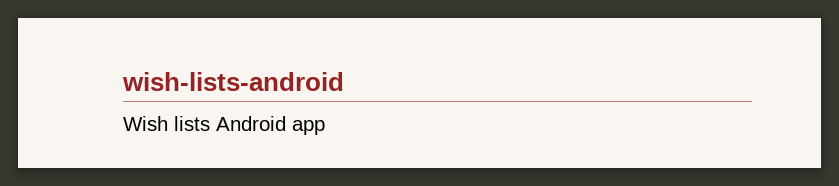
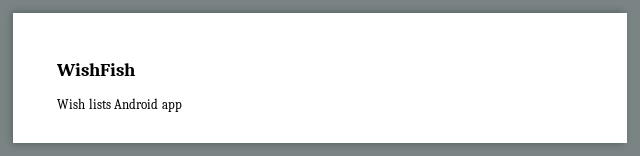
[122,72,344,91] wish-lists-android -> [56,63,136,76] WishFish

